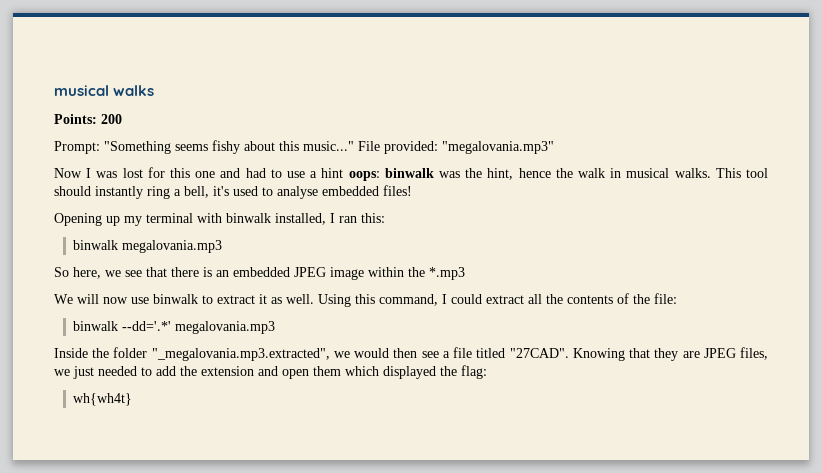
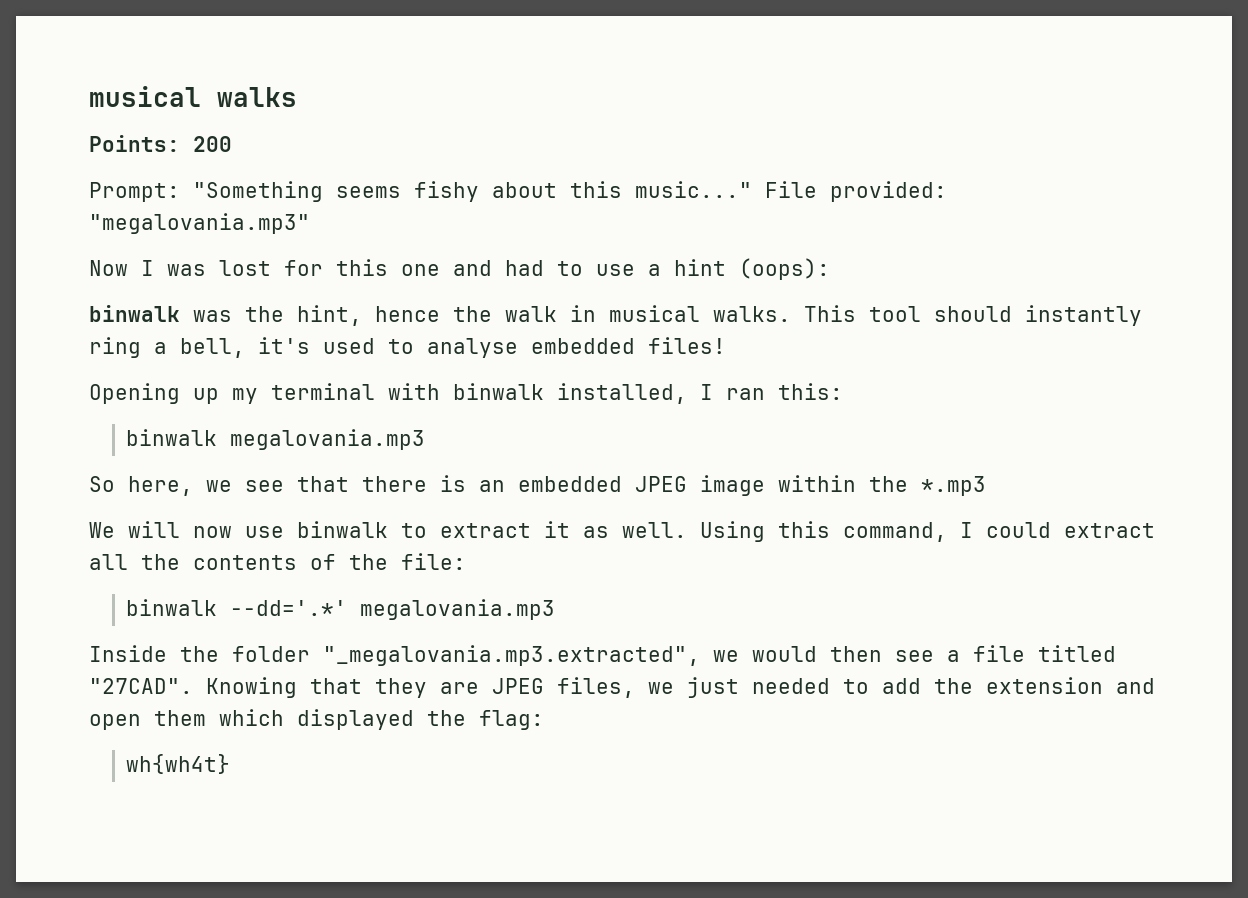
[348,171,380,181] oops: -> [739,258,830,280] (oops): //

